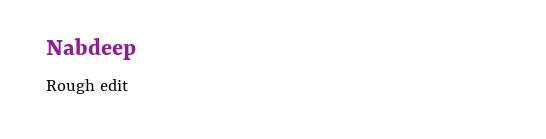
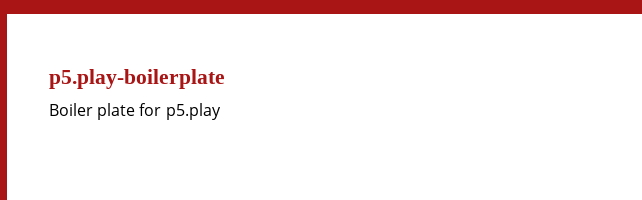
[46,38,136,60] [46,79,129,94] Nabdeep // Rough edit -> [49,69,225,89] [49,103,221,120] p5.play-boilerplate // Boiler plate for p5.play

